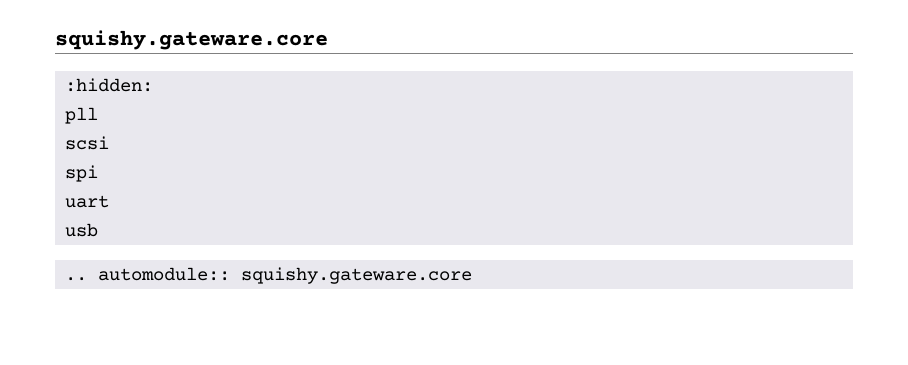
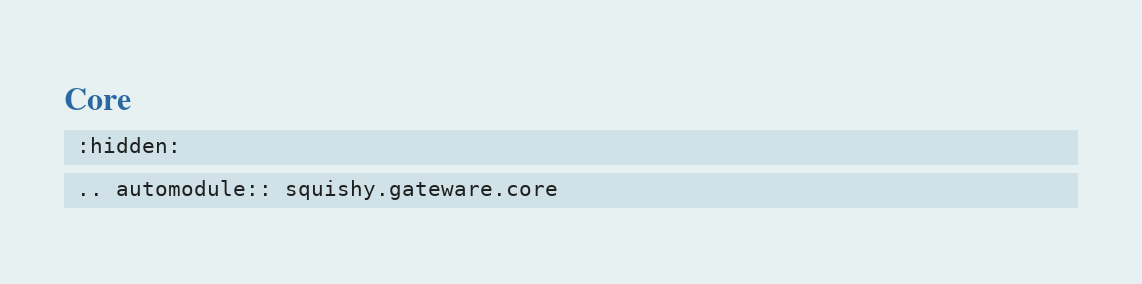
[55,30,328,50] squishy.gateware.core -> [64,88,131,110] Core
[64,107,98,124] [64,136,109,150] [64,165,98,182] [64,195,109,208] [64,223,98,237] // pll // scsi // spi // uart // usb -> (181, 145) none

